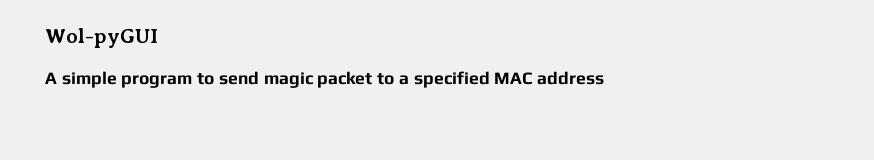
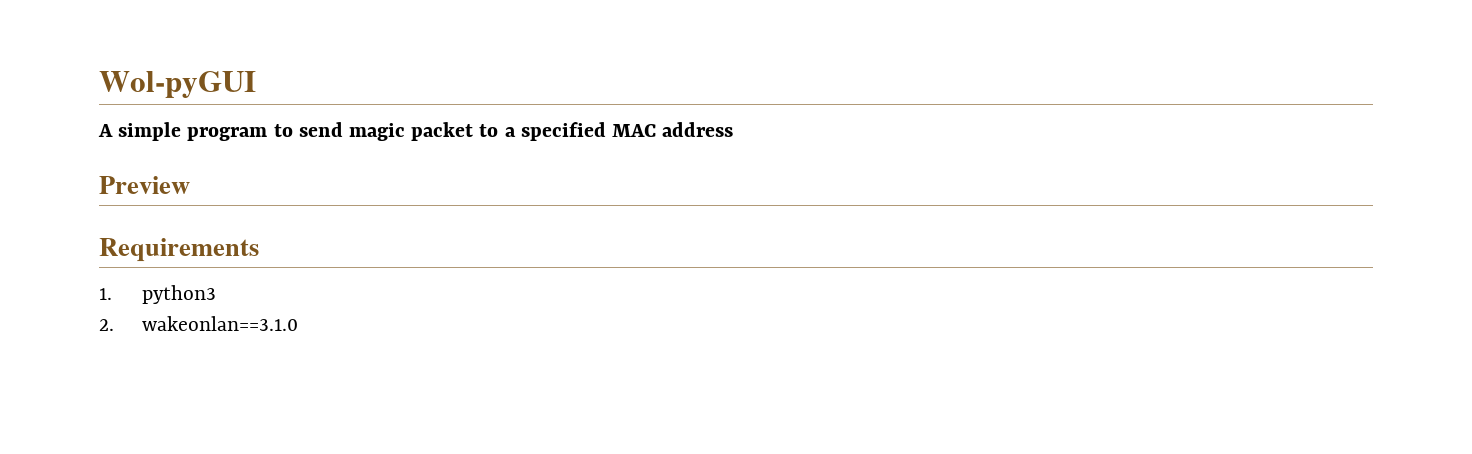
(604, 78) none -> [99,176,190,194] [99,238,259,262] [99,285,217,304] [99,316,299,331] // Preview // Requirements // 1. python3 // 2. wakeonlan==3.1.0

